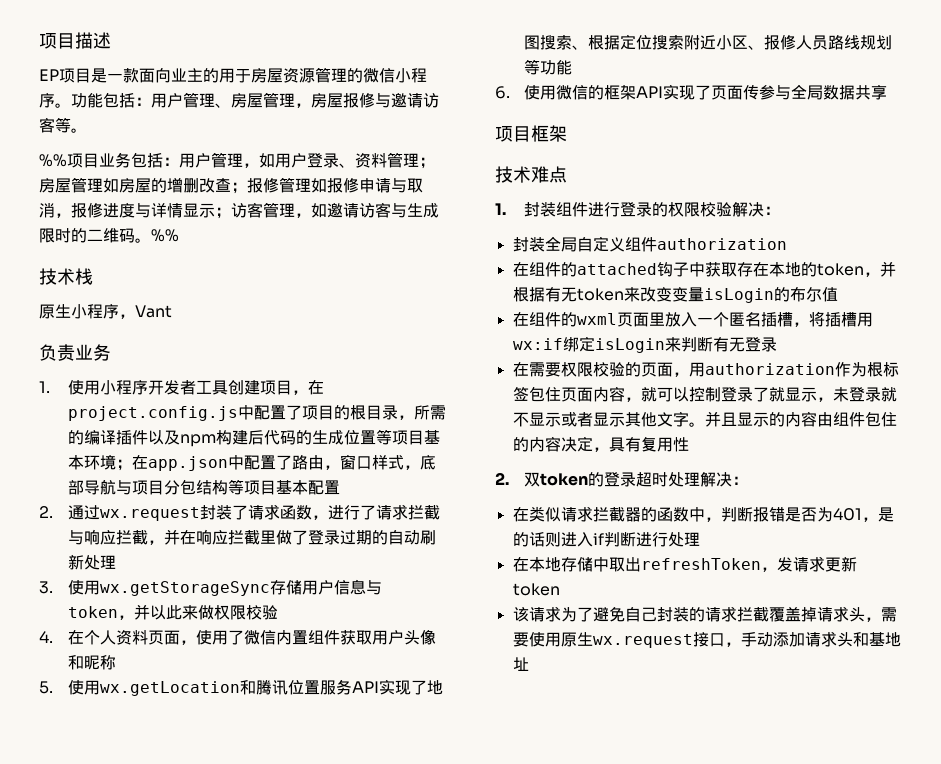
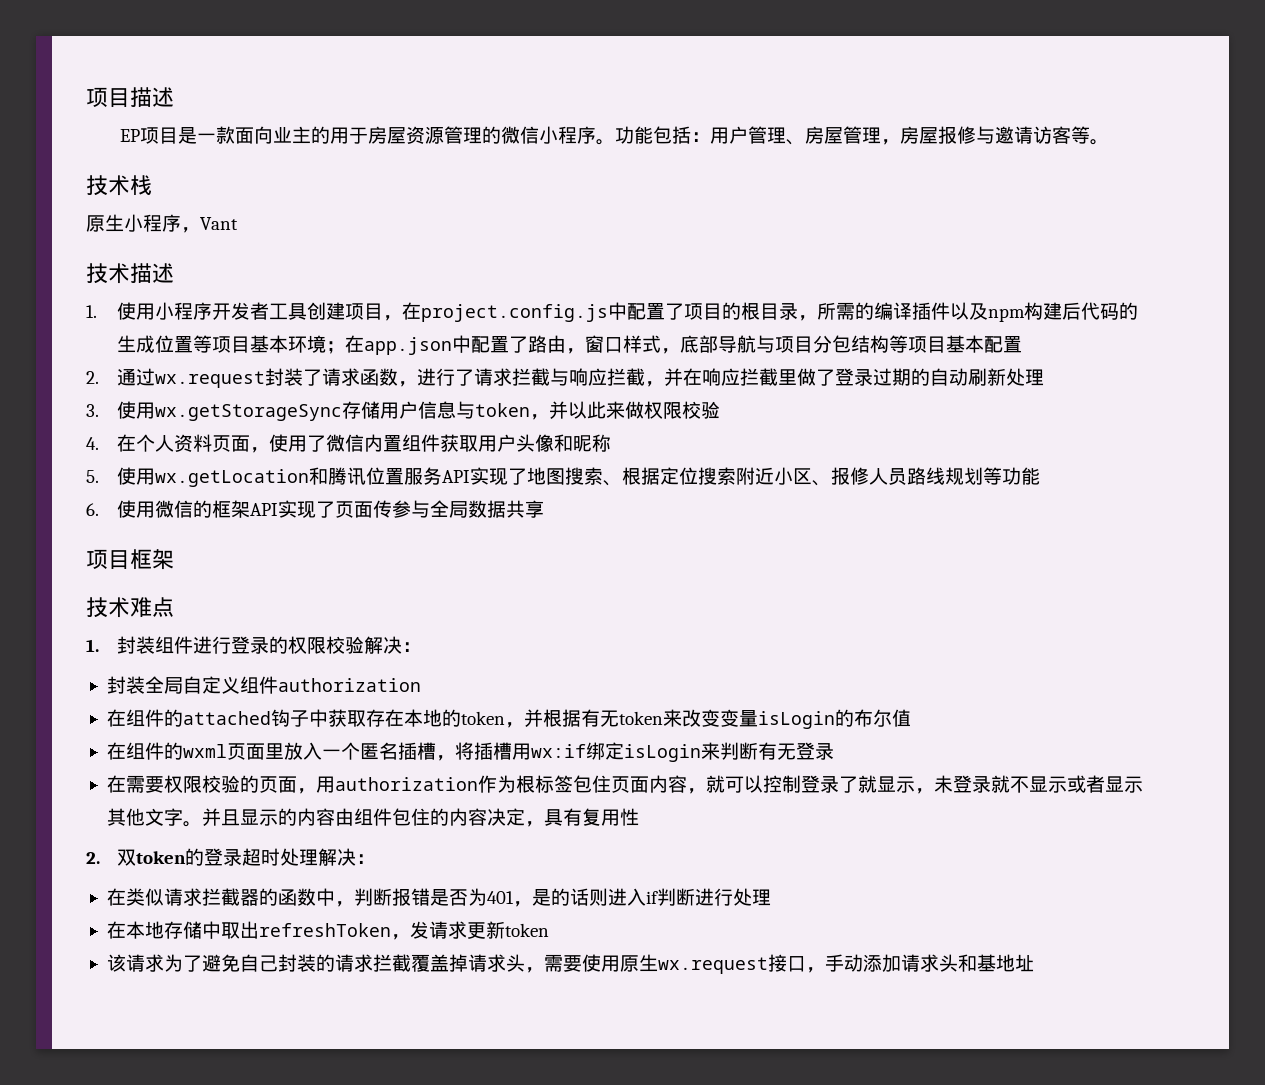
[39,152,435,169] [39,177,423,194] [39,202,439,219] [39,228,179,243] // %%项目业务包括：用户管理，如用户登录、资料管理；房屋管理如房屋的增删改查；报修管理如报修申请与取消，报修进度与详情显示；访客管理，如邀请访客与生成限时的二维码。%% -> (1110, 142) none
[39,344,111,361] 负责业务 -> [86,263,174,284] 技术描述

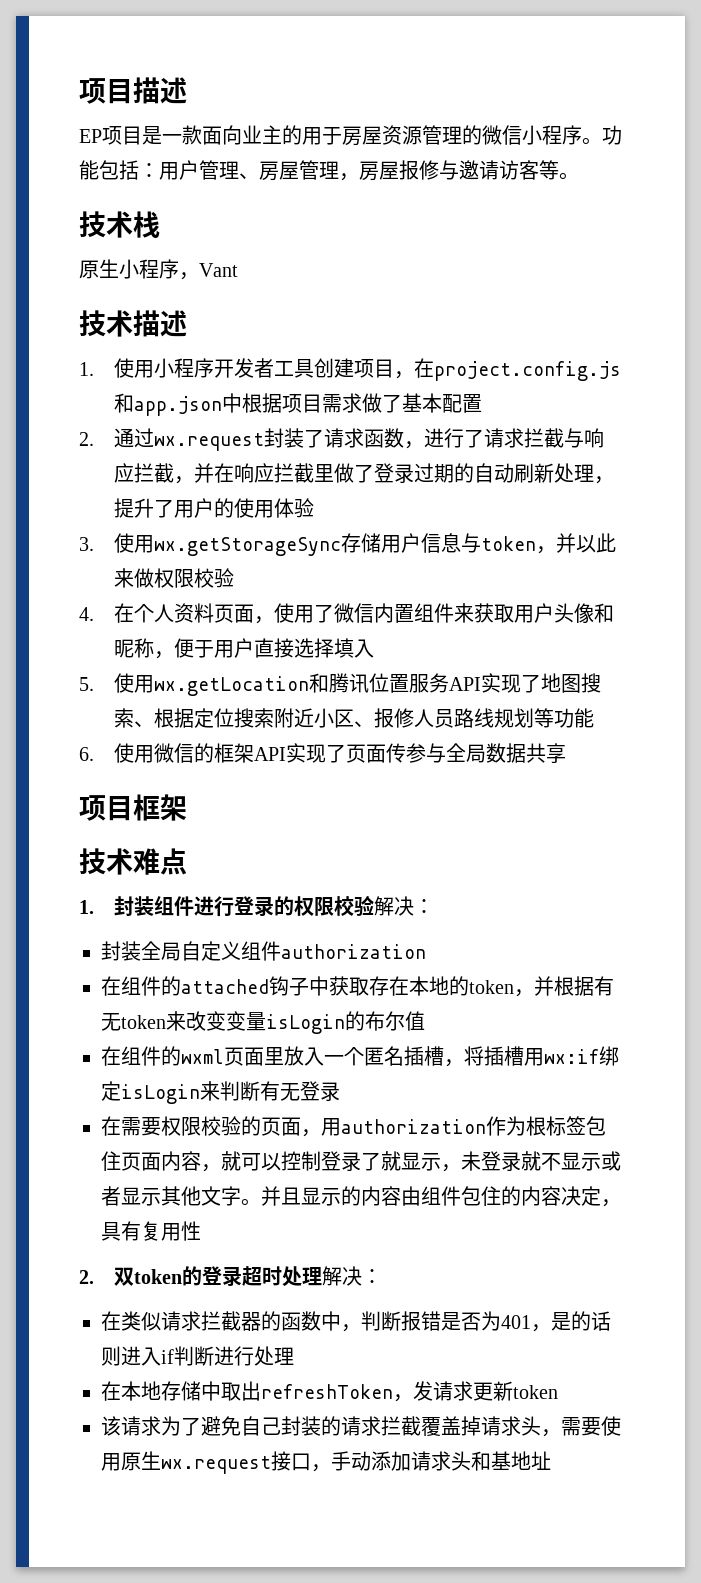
[608,302,1139,322] [117,335,947,355] 中配置了项目的根目录，所需的编译插件以及npm构建后代码的生成位置等项目基本环境；在app.json中配置了路由，窗口样式，底部导航与项目分包结构等项目 -> [114,393,403,416] 和app.json中根据项目需求做了
(1045, 377) none -> [594,476,615,484] [114,498,315,518] ，提升了用户的使用体验
(441, 443) none -> [454,603,475,623] 来
(612, 443) none -> [154,638,375,659] ，便于用户直接选择填入

